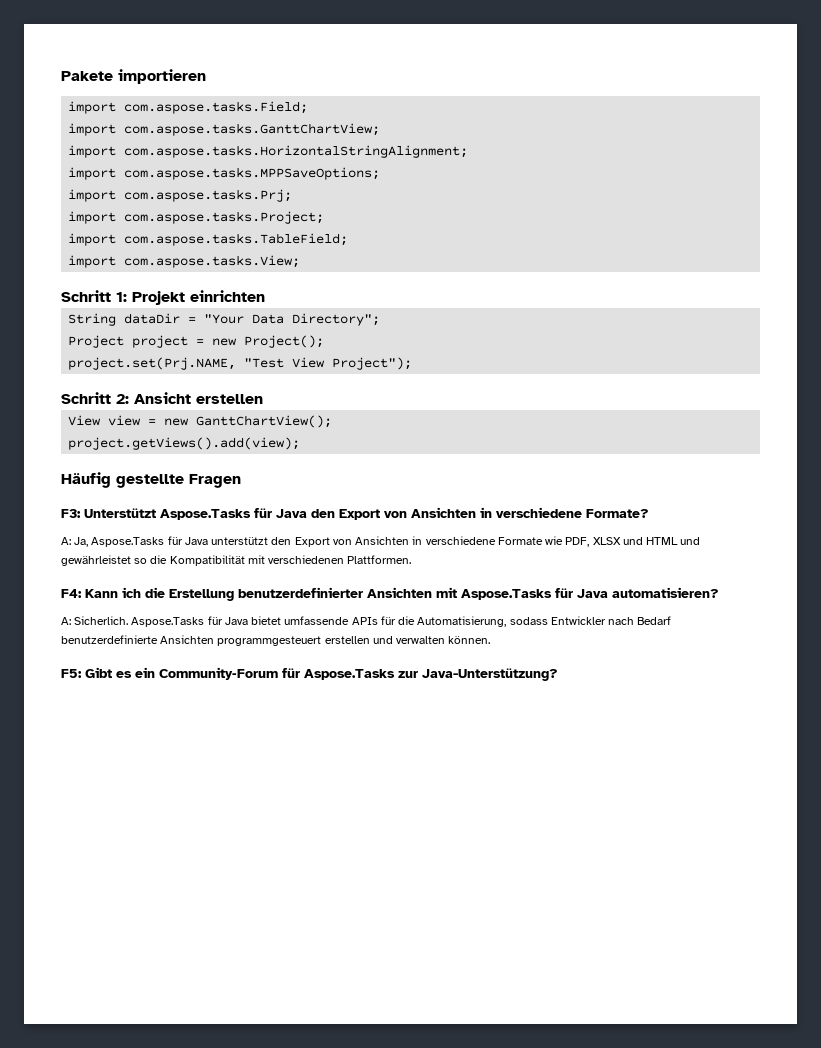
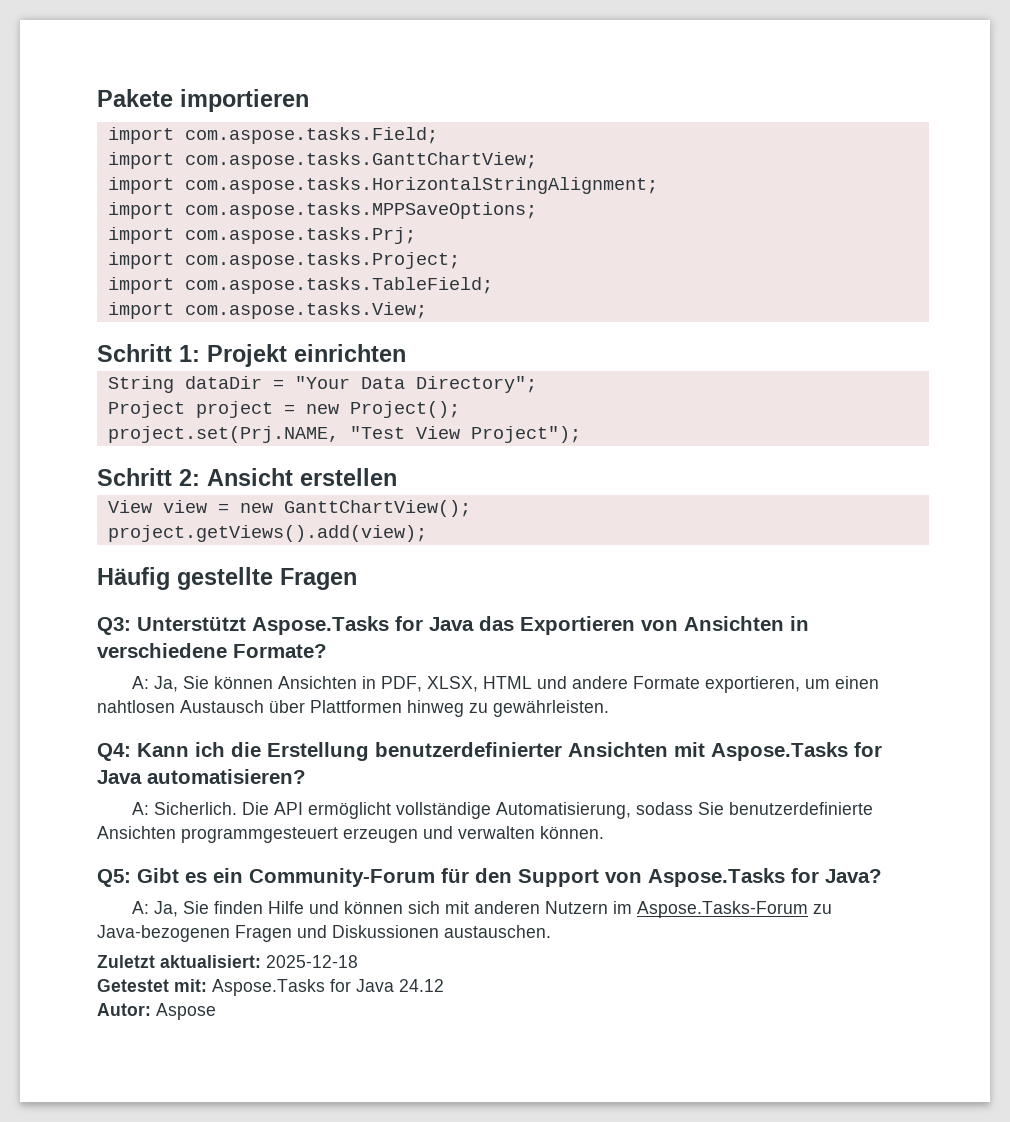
[61,509,81,518] F3: -> [97,617,131,635] Q3:
[254,508,380,520] für Java den Export -> [395,616,635,635] for Java das Exportieren
[91,536,701,547] [61,555,412,566] [61,589,82,598] Aspose.Tasks für Java unterstützt den Export von Ansichten in verschiedene Formate wie PDF, XLSX und HTML und gewährleistet so die Kompatibilität mit verschiedenen Plattformen. // F4: -> [182,676,879,693] [97,700,609,717] [97,743,131,761] Sie können Ansichten in PDF, XLSX, HTML und andere Formate exportieren, um einen nahtlosen Austausch über Plattformen hinweg zu gewährleisten. // Q4:
[555,588,573,598] für -> [854,742,882,757] for
[131,616,672,627] Aspose.Tasks für Java bietet umfassende APIs für die Automatisierung, sodass Entwickler nach Bedarf -> [241,802,724,819] Die API ermöglicht vollständige Automatisierung, sodass Sie
[324,636,370,644] erstellen -> [343,828,418,843] erzeugen
[61,669,82,678] F5: -> [97,869,131,887] Q5:
[304,668,558,681] Aspose.Tasks zur Java-Unterstützung? -> [475,868,882,887] [131,901,832,918] [97,925,551,942] [97,955,358,968] [97,979,444,996] [97,1003,216,1020] den Support von Aspose.Tasks for Java? // A: Ja, Sie finden Hilfe und können sich mit anderen Nutzern im Aspose.Tasks‑Forum zu Java‑bezogenen Fragen und Diskussionen austauschen. // Zuletzt aktualisiert: 2025-12-18 // Getestet mit: Aspose.Tasks for Java 24.12 // Autor: Aspose

